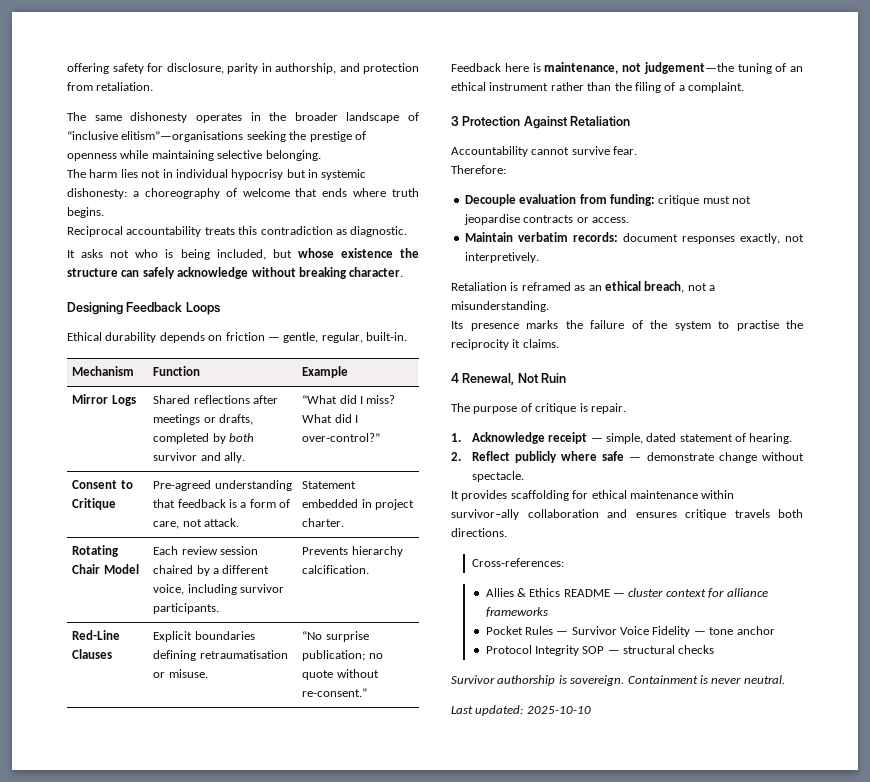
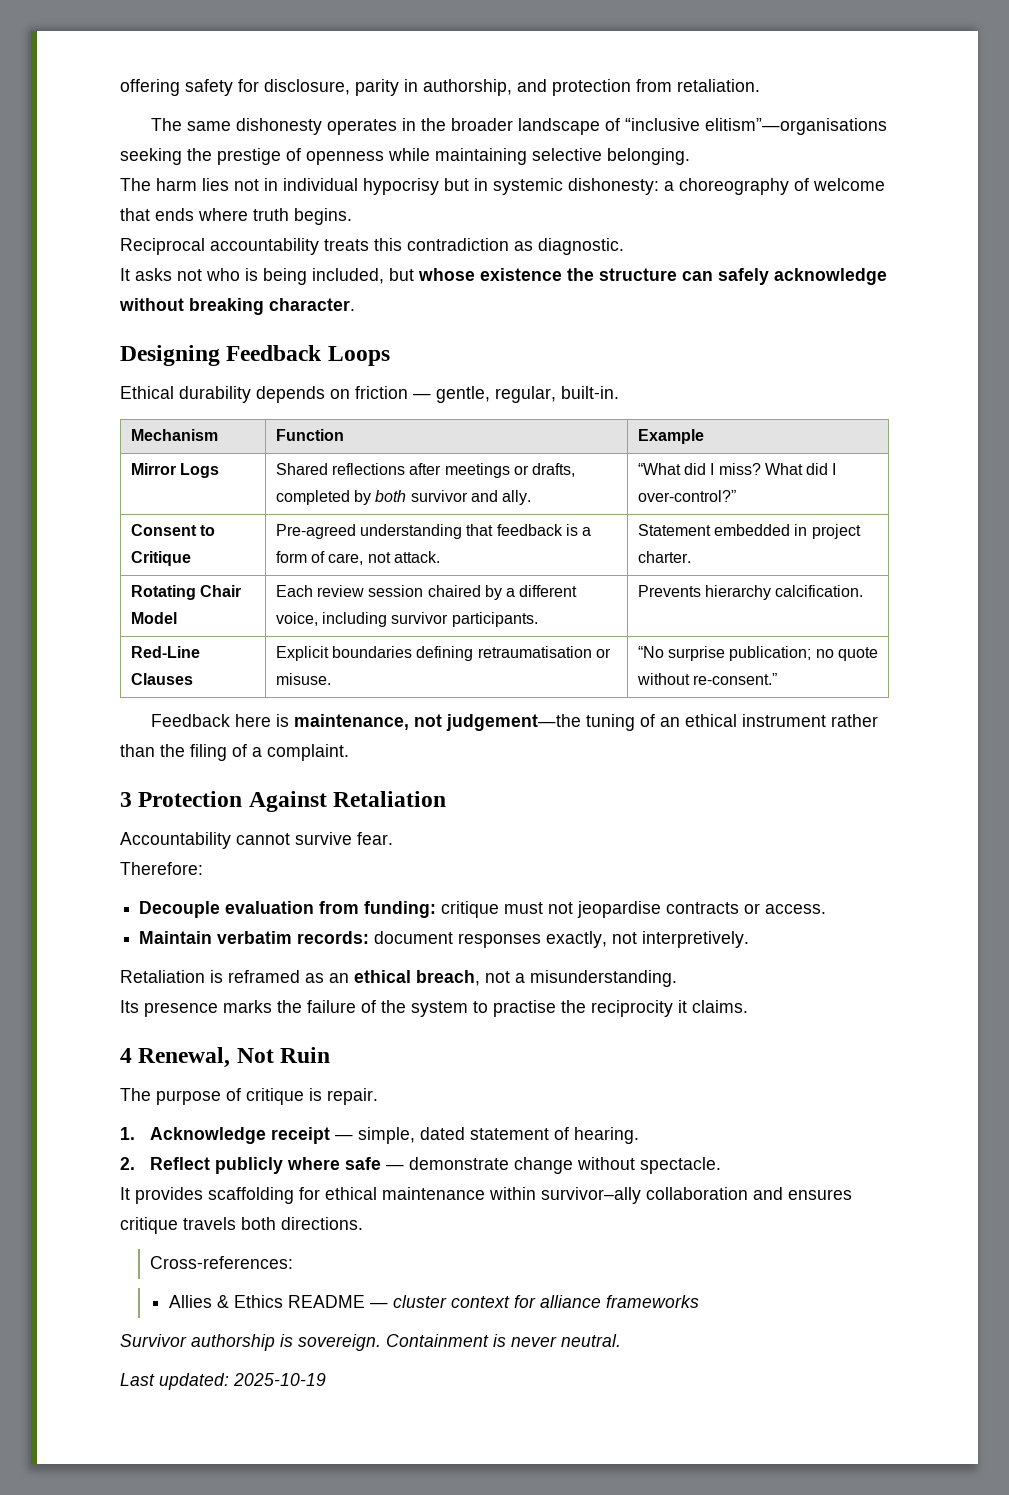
[485,626,775,637] [485,645,715,656] // Pocket Rules — Survivor Voice Fidelity — tone anchor // Protocol Integrity SOP — structural checks -> (700, 1301) none
[526,706,591,714] 2025-10-10 -> [233,1373,326,1386] 2025-10-19

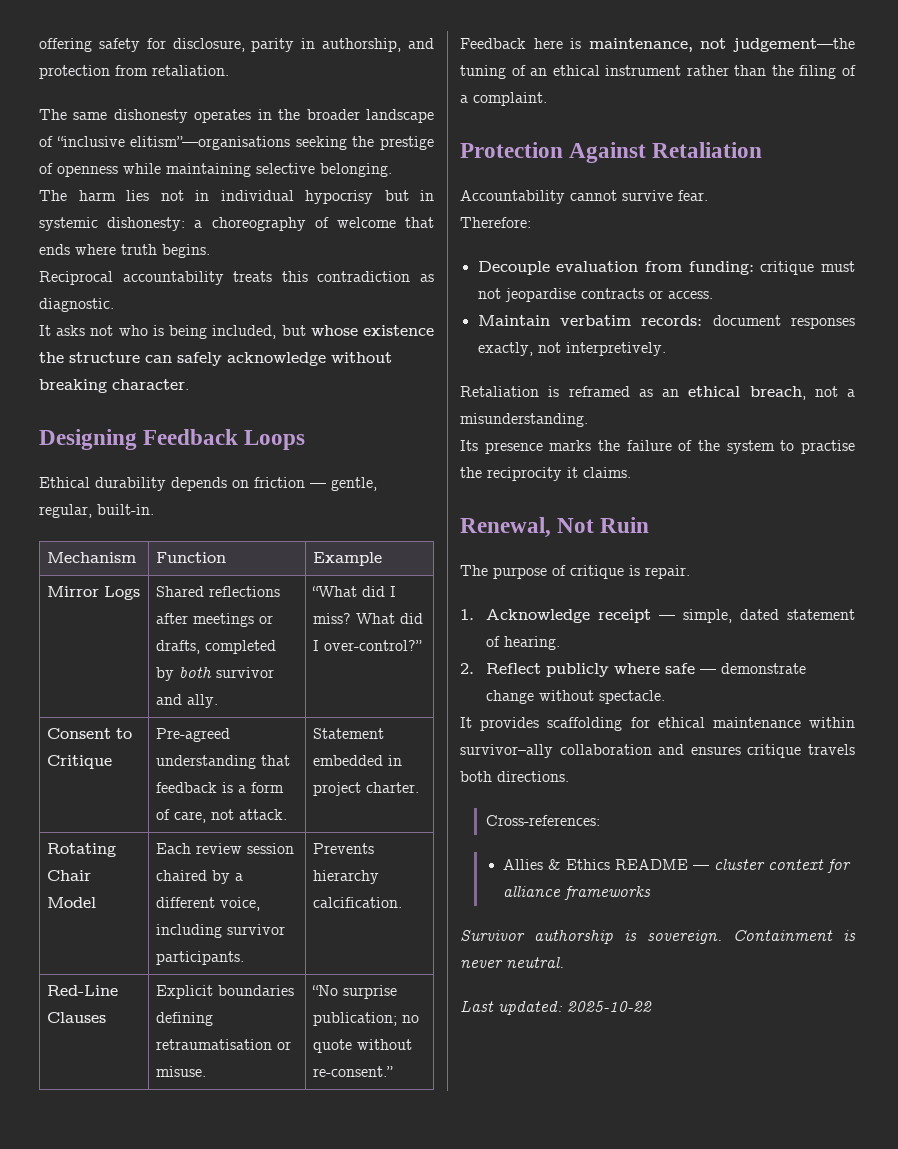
[120,792,132,807] 3 -> (547, 99) none
[120,1048,132,1063] 4 -> (631, 472) none
[233,1373,326,1386] 2025-10-19 -> [567,1001,652,1012] 2025-10-22

